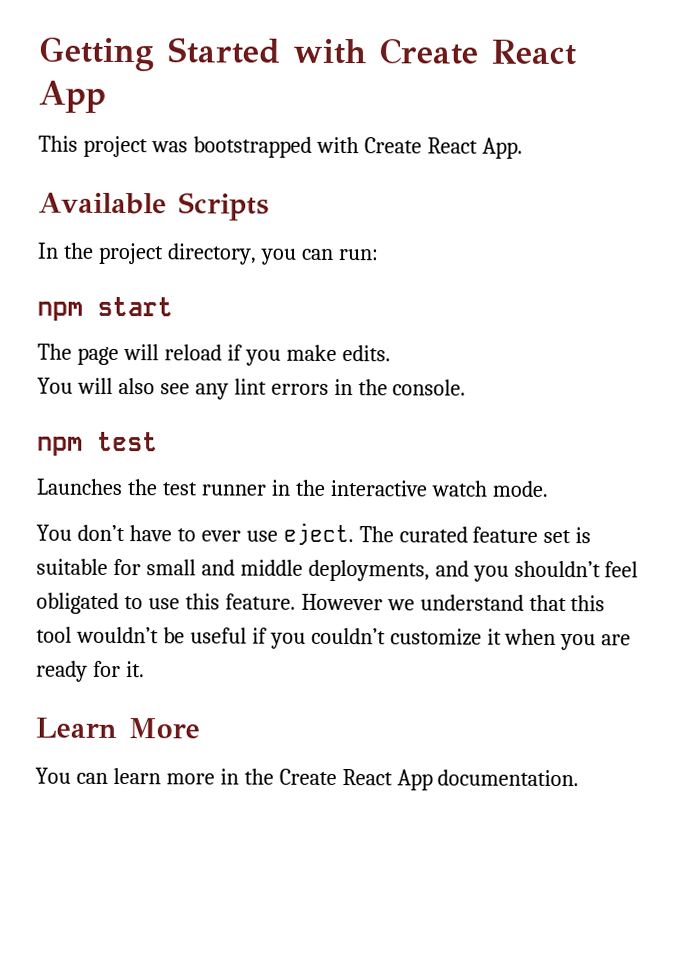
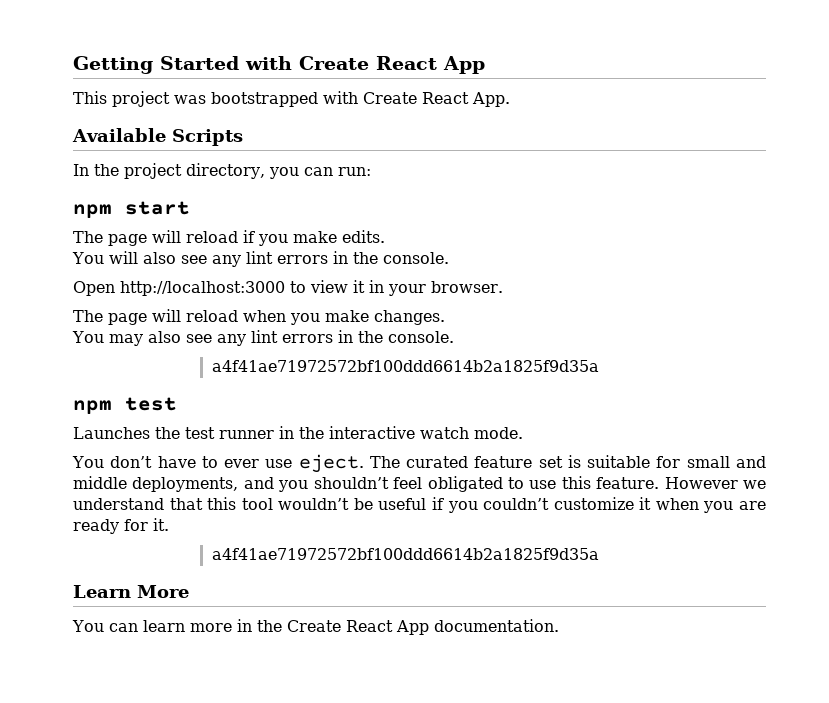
(467, 387) none -> [73,280,503,296] [73,309,445,325] [72,330,454,346] [211,360,599,372] // Open http://localhost:3000 to view it in your browser. // The page will reload when you make changes. // You may also see any lint errors in the console. // a4f41ae71972572bf100ddd6614b2a1825f9d35a
(145, 669) none -> [211,548,599,560] // a4f41ae71972572bf100ddd6614b2a1825f9d35a

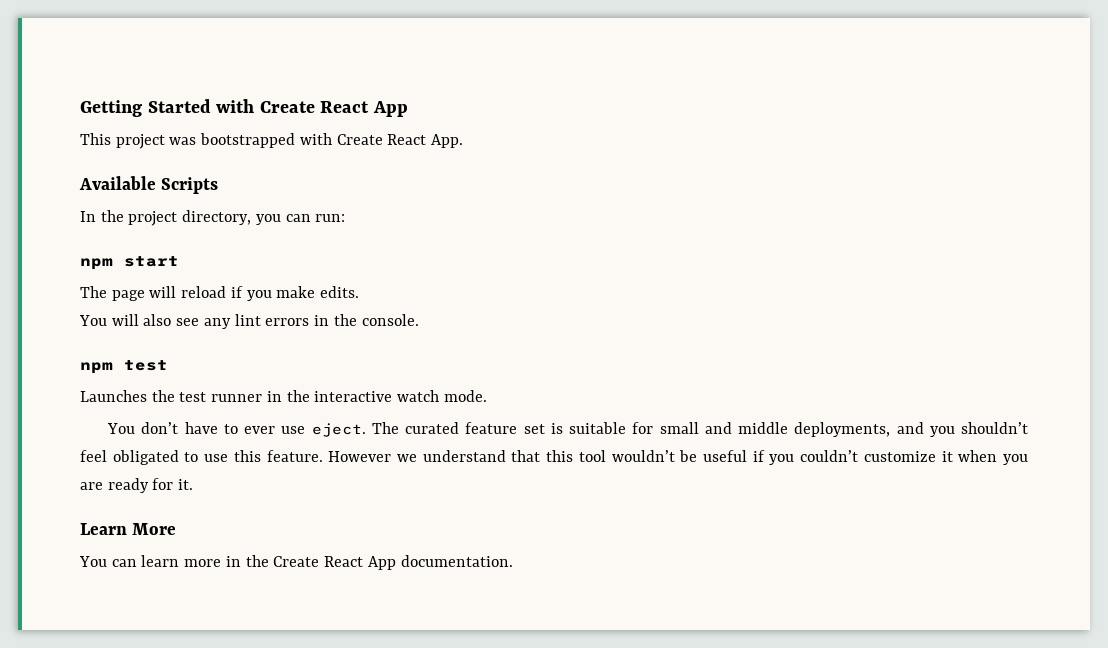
[73,280,503,296] [73,309,445,325] [72,330,454,346] [211,360,599,372] // Open http://localhost:3000 to view it in your browser. // The page will reload when you make changes. // You may also see any lint errors in the console. // a4f41ae71972572bf100ddd6614b2a1825f9d35a -> (419, 320) none
[211,548,599,560] // a4f41ae71972572bf100ddd6614b2a1825f9d35a -> (194, 484) none

